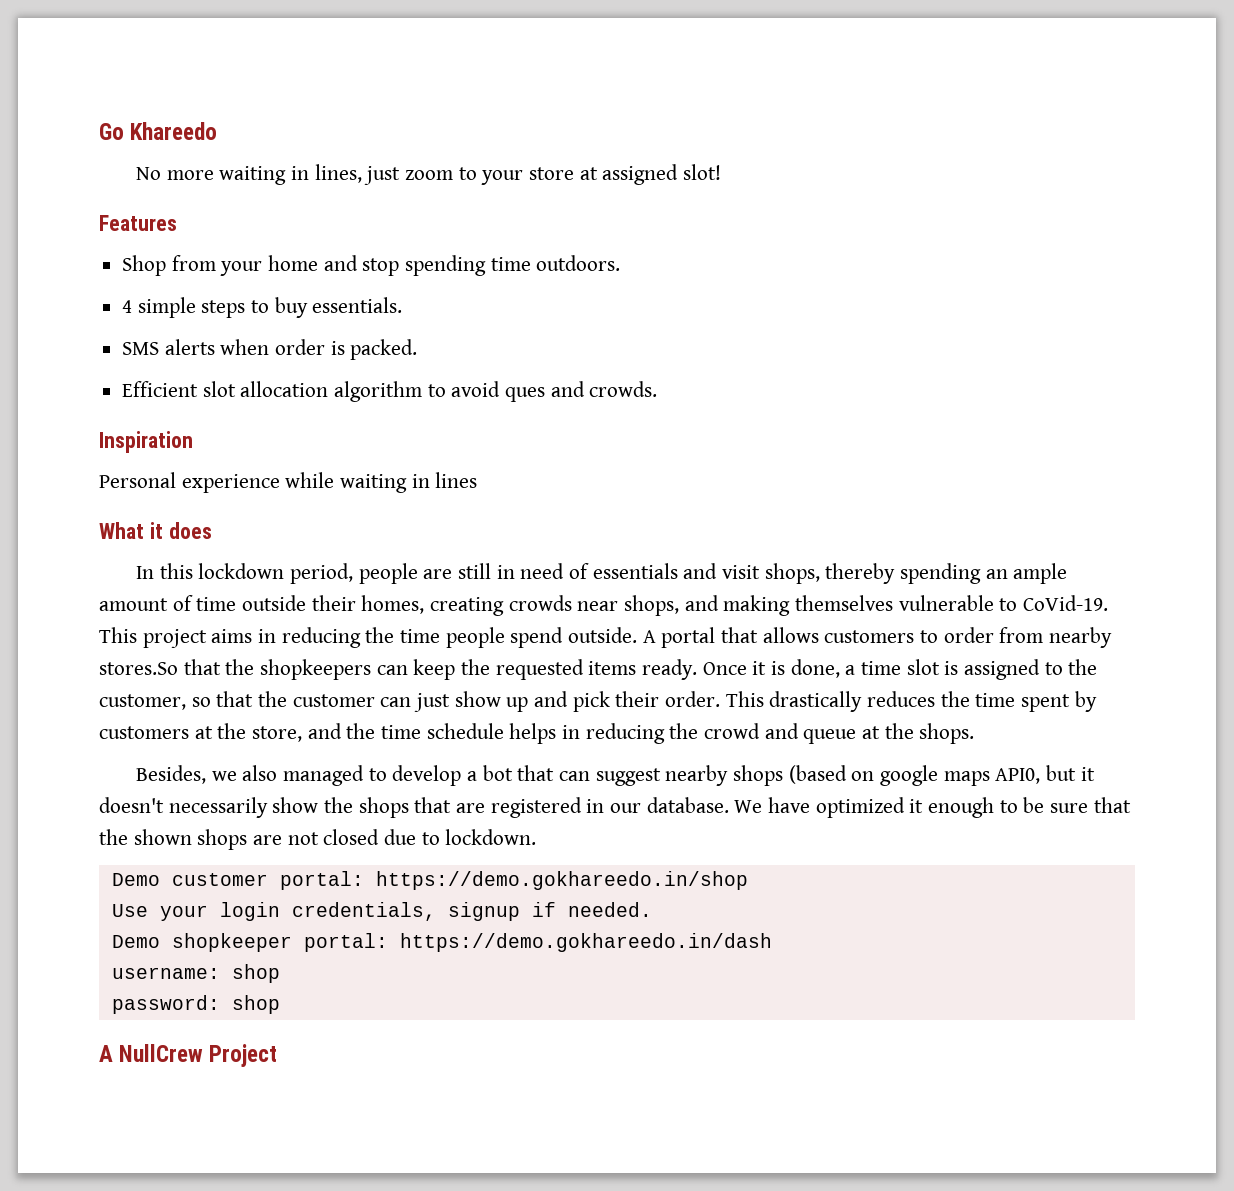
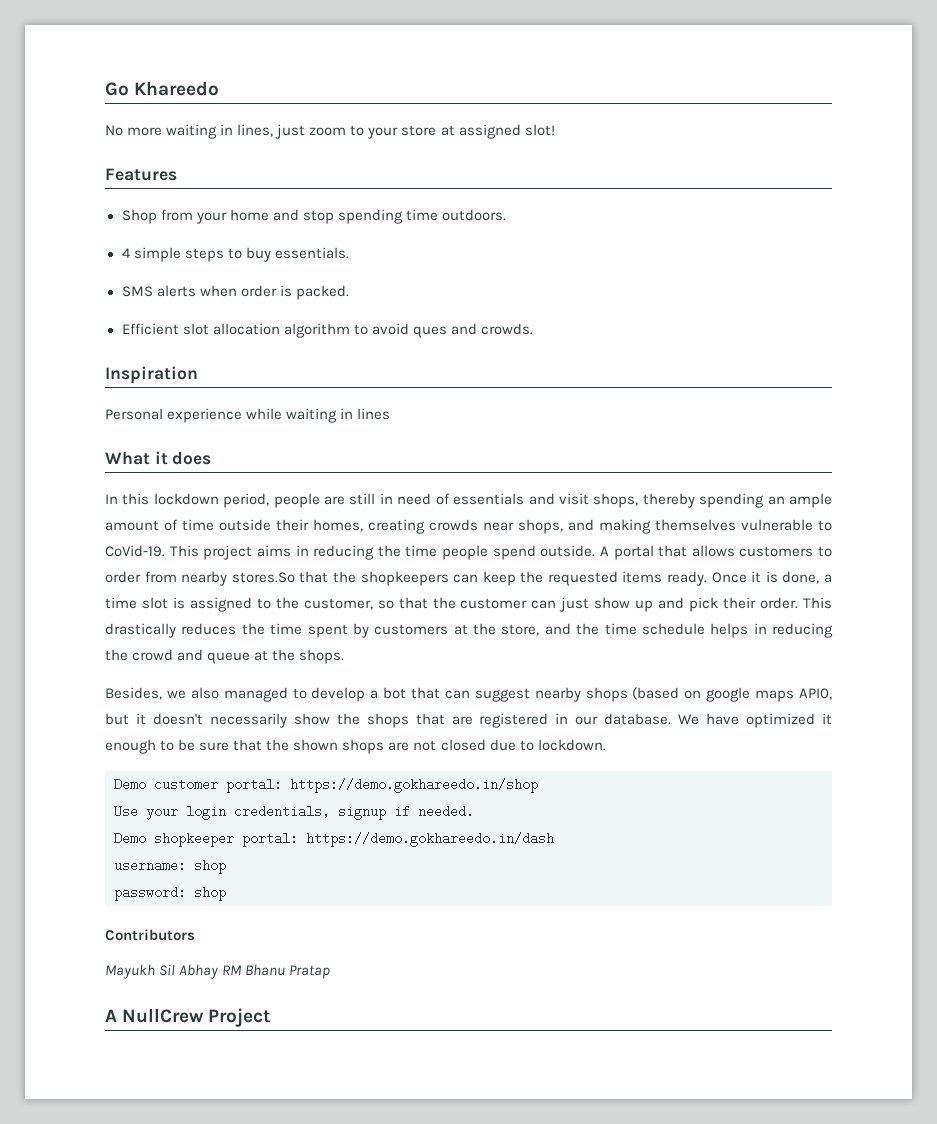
(280, 1004) none -> [105,929,195,941] [105,964,331,979] // Contributors // Mayukh Sil Abhay RM Bhanu Pratap

